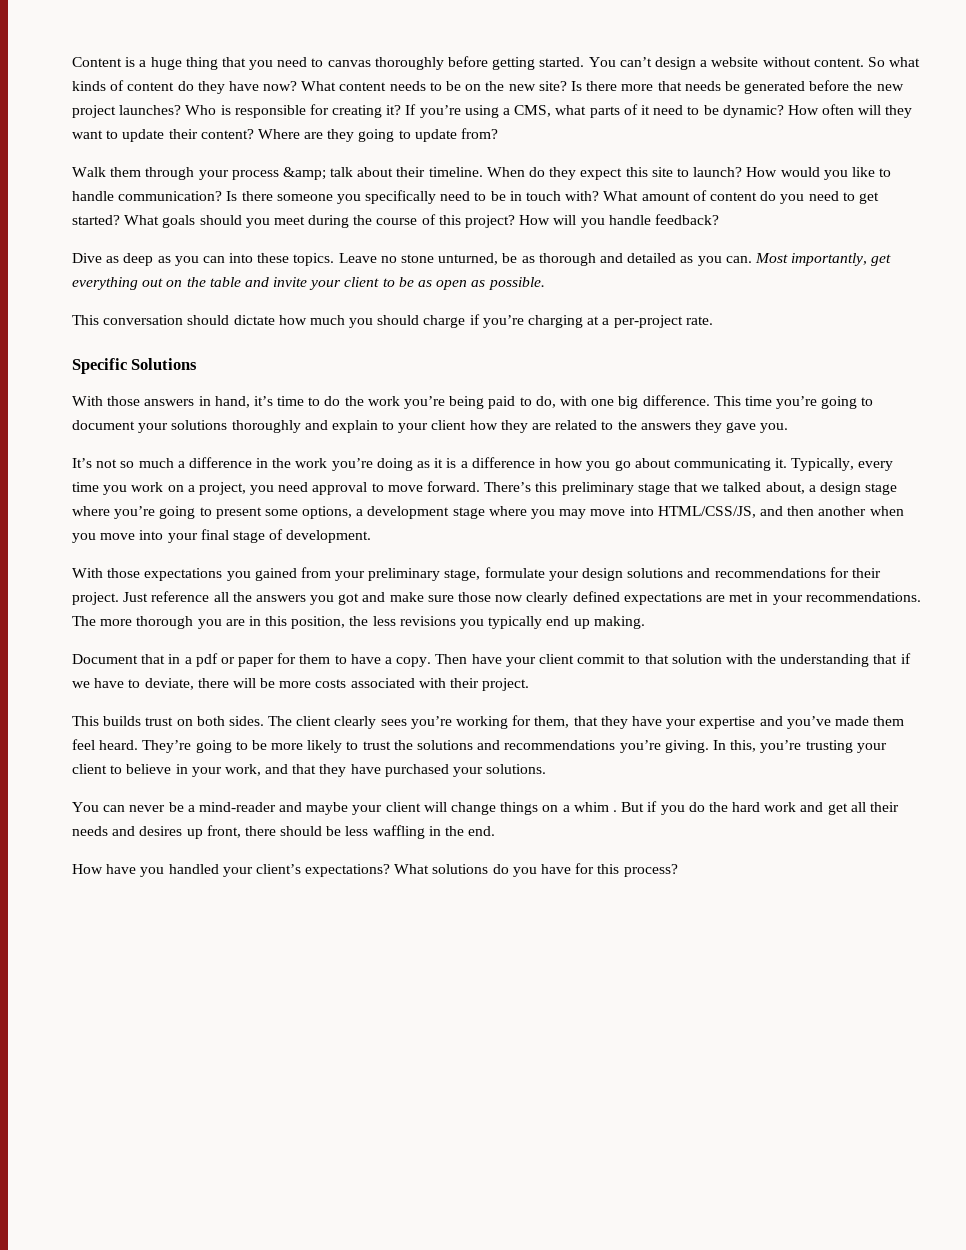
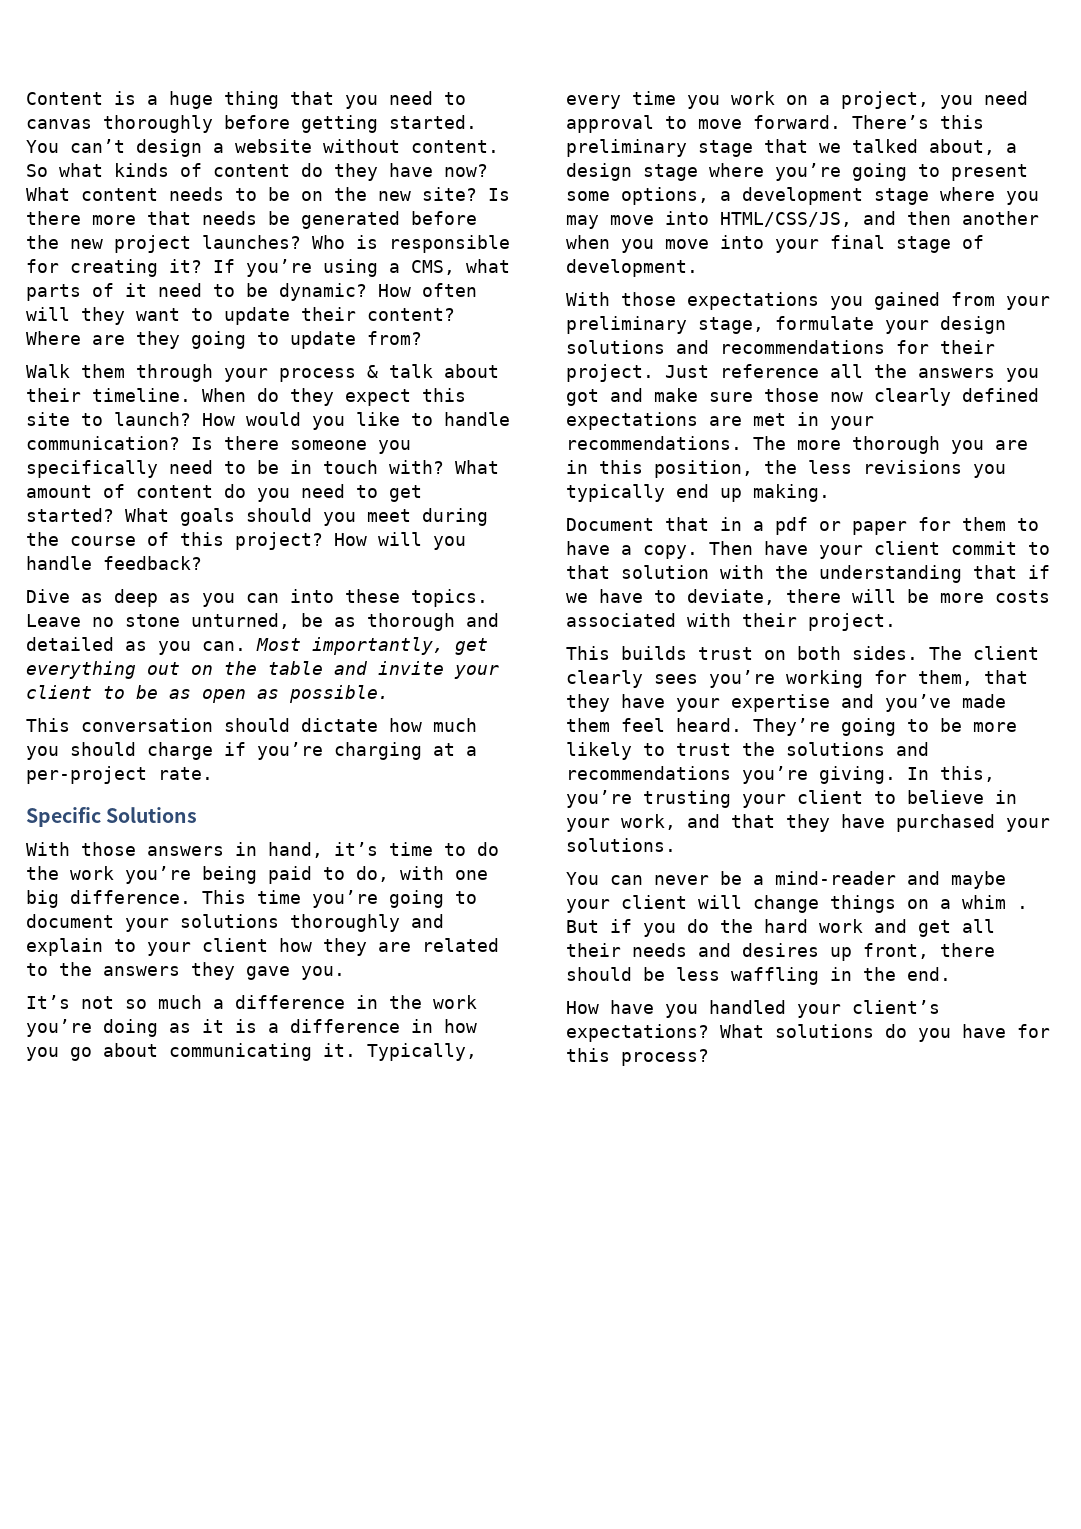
[282,167,326,180] &amp; -> [367,365,378,378] &

